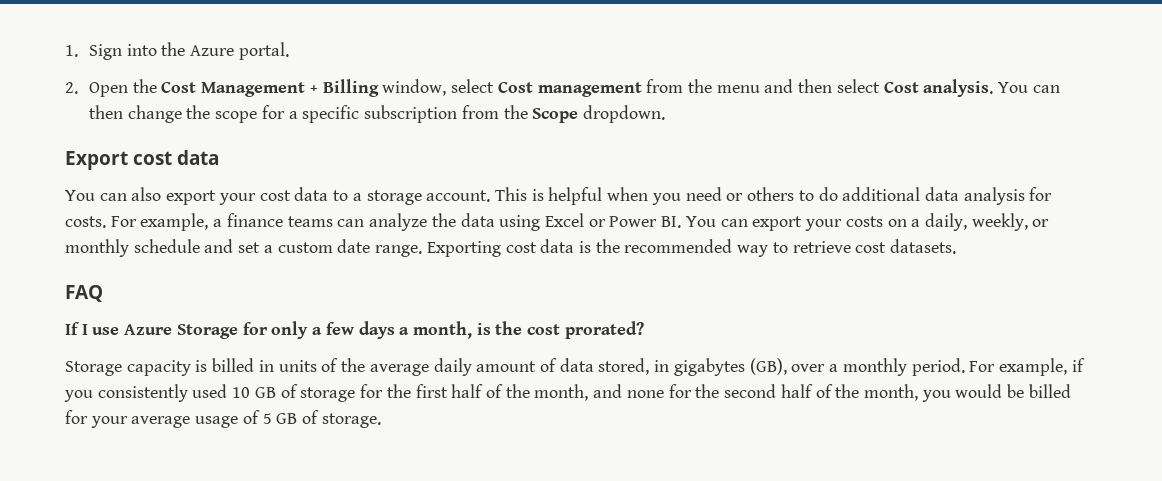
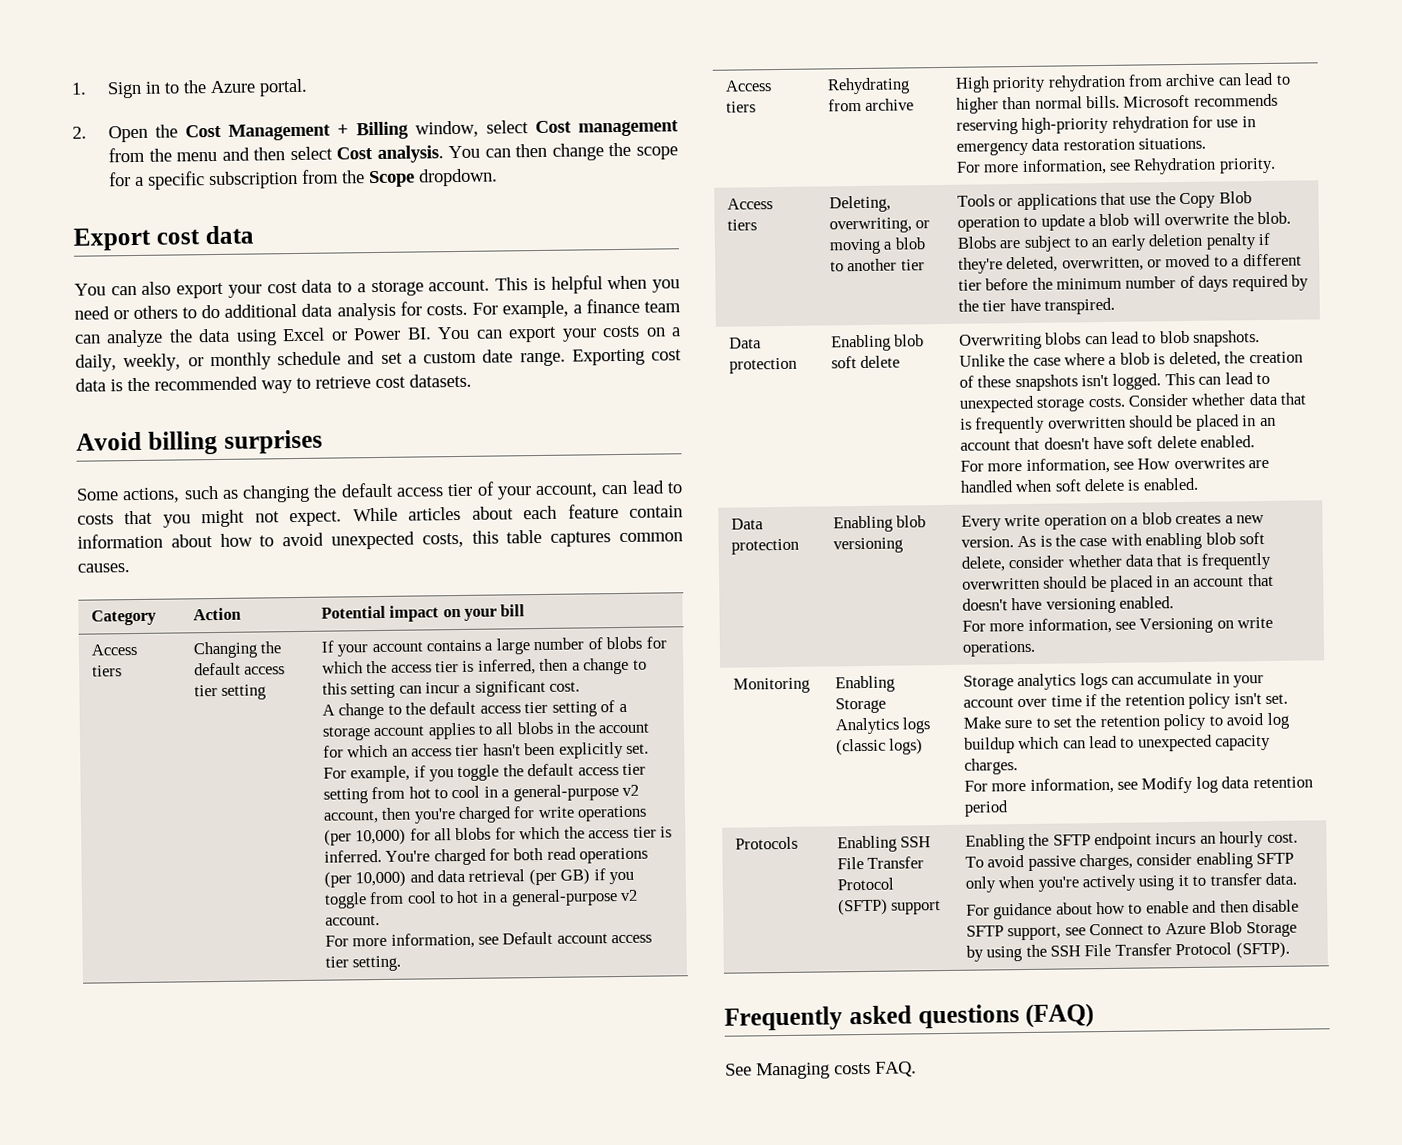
[126,44,157,56] into -> [145,81,181,94] in to
[287,216,333,227] teams -> [643,301,681,313] team
[65,285,103,302] [65,321,644,339] [65,358,1085,376] [64,384,1071,402] [65,410,381,428] FAQ // If I use Azure Storage for only a few days a month, is the cost prorated? // Storage capacity is billed in units of the average daily amount of data stored, in gigabytes (GB), over a monthly period. For example, if you consistently used 10 GB of storage for the first half of the month, and none for the second half of the month, you would be billed for your average usage of 5 GB of storage. -> [76,429,323,455] [76,480,684,504] [77,504,683,528] [77,529,683,550] [77,563,130,573] [90,609,157,626] [192,607,241,621] [320,604,526,622] [90,643,137,656] [91,665,122,677] [192,641,282,659] [193,662,286,676] [193,684,267,700] [320,636,667,657] [321,657,647,675] [321,679,581,699] [321,700,628,720] [321,721,650,741] [322,741,650,759] [322,763,647,783] [322,784,640,804] [322,805,648,824] [323,826,673,846] [323,847,649,866] [323,868,635,888] [323,889,639,909] [324,915,380,926] [324,931,653,949] [324,955,402,972] [724,80,772,92] [725,101,756,113] [826,77,910,95] [827,98,915,112] [954,72,1291,93] [955,93,1278,114] [955,115,1256,135] [955,137,1207,156] [955,157,1276,175] [726,198,773,210] [726,219,757,231] [828,195,891,213] [828,217,931,234] [828,237,926,255] [829,258,925,272] [956,191,1252,211] [956,211,1292,232] [956,232,1271,252] [957,253,1302,274] [957,274,1310,292] [957,297,1116,315] [728,337,762,349] [728,357,797,374] [830,334,925,352] [830,355,901,369] [958,330,1261,350] [958,351,1303,368] [958,372,1271,392] [958,392,1307,413] [959,414,1276,434] [959,435,1256,451] [959,457,1270,474] [959,477,1199,493] [730,518,764,530] [730,538,799,555] [832,515,927,533] [832,537,903,554] [960,512,1265,531] [960,532,1266,550] [960,552,1272,572] [961,573,1274,592] [961,596,1175,614] [961,616,1274,634] [961,640,1036,657] [732,677,810,694] [834,675,895,693] [834,697,886,714] [834,717,932,735] [835,738,924,756] [962,671,1265,691] [962,692,1289,709] [962,712,1289,731] [963,734,1272,754] [963,758,1018,775] [963,776,1313,794] [963,800,1009,817] [734,836,798,850] [836,835,932,853] [836,856,925,870] [836,877,894,891] [837,898,942,916] [964,831,1298,851] [964,852,1295,871] [964,872,1298,893] [965,899,1300,920] [965,921,1297,941] [965,941,1290,962] [724,1003,1095,1031] [725,1061,917,1080] Avoid billing surprises // Some actions, such as changing the default access tier of your account, can lead to costs that you might not expect. While articles about each feature contain information about how to avoid unexpected costs, this table captures common causes. // Category | Action | Potential impact on your bill // Access tiers | Changing the default access tier setting | If your account contains a large number of blobs for which the access tier is inferred, then a change to this setting can incur a significant cost. // A change to the default access tier setting of a storage account applies to all blobs in the account for which an access tier hasn't been explicitly set. For example, if you toggle the default access tier setting from hot to cool in a general-purpose v2 account, then you're charged for write operations (per 10,000) for all blobs for which the access tier is inferred. You're charged for both read operations (per 10,000) and data retrieval (per GB) if you toggle from cool to hot in a general-purpose v2 account. // For more information, see Default account access tier setting. // Access tiers | Rehydrating from archive | High priority rehydration from archive can lead to higher than normal bills. Microsoft recommends reserving high-priority rehydration for use in emergency data restoration situations. // For more information, see Rehydration priority. // Access tiers | Deleting, overwriting, or moving a blob to another tier | Tools or applications that use the Copy Blob operation to update a blob will overwrite the blob. Blobs are subject to an early deletion penalty if they're deleted, overwritten, or moved to a different tier before the minimum number of days required by the tier have transpired. // Data protection | Enabling blob soft delete | Overwriting blobs can lead to blob snapshots. Unlike the case where a blob is deleted, the creation of these snapshots isn't logged. This can lead to unexpected storage costs. Consider whether data that is frequently overwritten should be placed in an account that doesn't have soft delete enabled. // For more information, see How overwrites are handled when soft delete is enabled. // Data protection | Enabling blob versioning | Every write operation on a blob creates a new version. As is the case with enabling blob soft delete, consider whether data that is frequently overwritten should be placed in an account that doesn't have versioning enabled. // For more information, see Versioning on write operations. // Monitoring | Enabling Storage Analytics logs (classic logs) | Storage analytics logs can accumulate in your account over time if the retention policy isn't set. Make sure to set the retention policy to avoid log buildup which can lead to unexpected capacity charges. // For more information, see Modify log data retention period // Protocols | Enabling SSH File Transfer Protocol (SFTP) support | Enabling the SFTP endpoint incurs an hourly cost. To avoid passive charges, consider enabling SFTP only when you're actively using it to transfer data. // For guidance about how to enable and then disable SFTP support, see Connect to Azure Blob Storage by using the SSH File Transfer Protocol (SFTP). // Frequently asked questions (FAQ) // See Managing costs FAQ.

